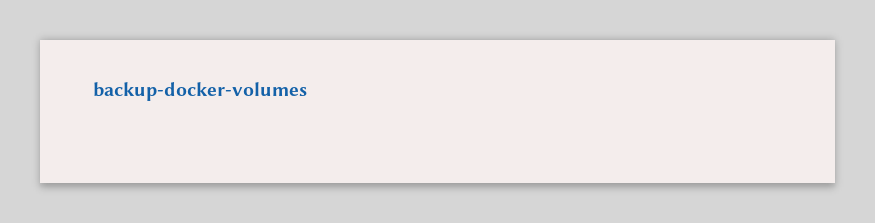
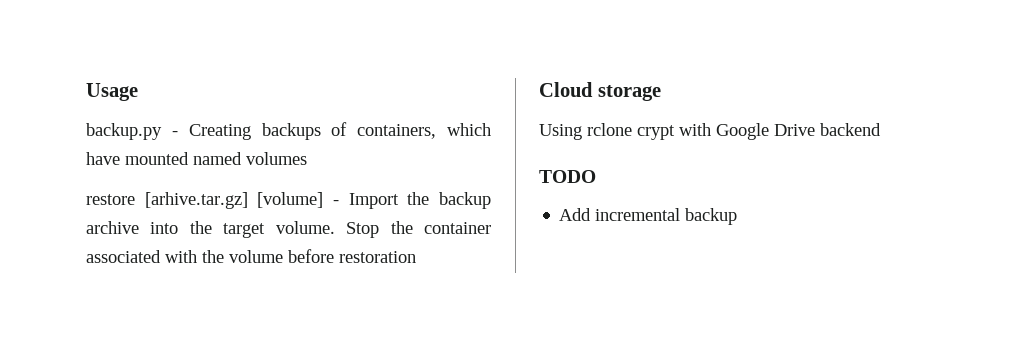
[93,82,307,101] backup-docker-volumes -> [86,83,138,101] [86,122,491,140] [86,152,307,165] [86,192,492,209] [86,221,491,238] [86,249,416,263] [539,82,661,101] [539,123,881,140] [539,170,596,183] [559,208,738,225] Usage // backup.py - Creating backups of containers, which have mounted named volumes // restore [arhive.tar.gz] [volume] - Import the backup archive into the target volume. Stop the container associated with the volume before restoration // Cloud storage // Using rclone crypt with Google Drive backend // TODO // Add incremental backup

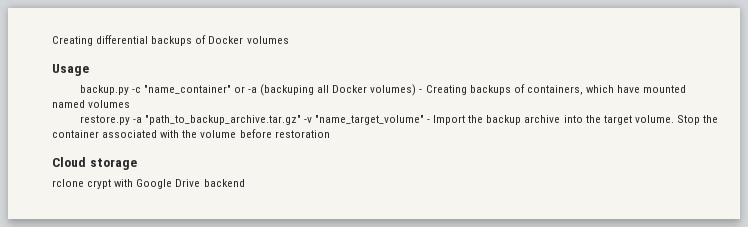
[86,83,138,101] [86,123,162,140] Usage // backup.py -> [52,35,289,46] [52,64,89,76] [79,84,417,96] Creating differential backups of Docker volumes // Usage // backup.py -c "name_container" or -a (backuping all Docker volumes)
[86,192,324,209] restore [arhive.tar.gz] [volume] -> [79,115,424,125] restore.py -a "path_to_backup_archive.tar.gz" -v "name_target_volume"
[539,124,582,140] Using -> (137, 164) none
[539,170,596,183] [559,208,738,225] // TODO // Add incremental backup -> (245, 183) none

